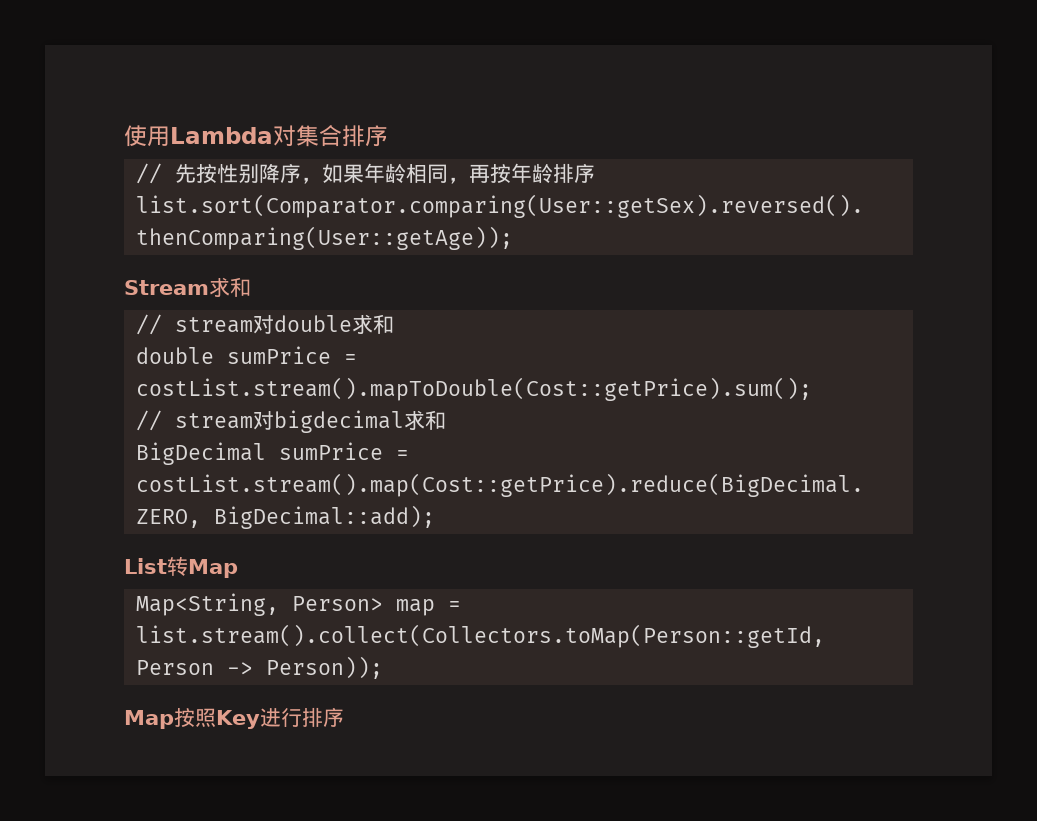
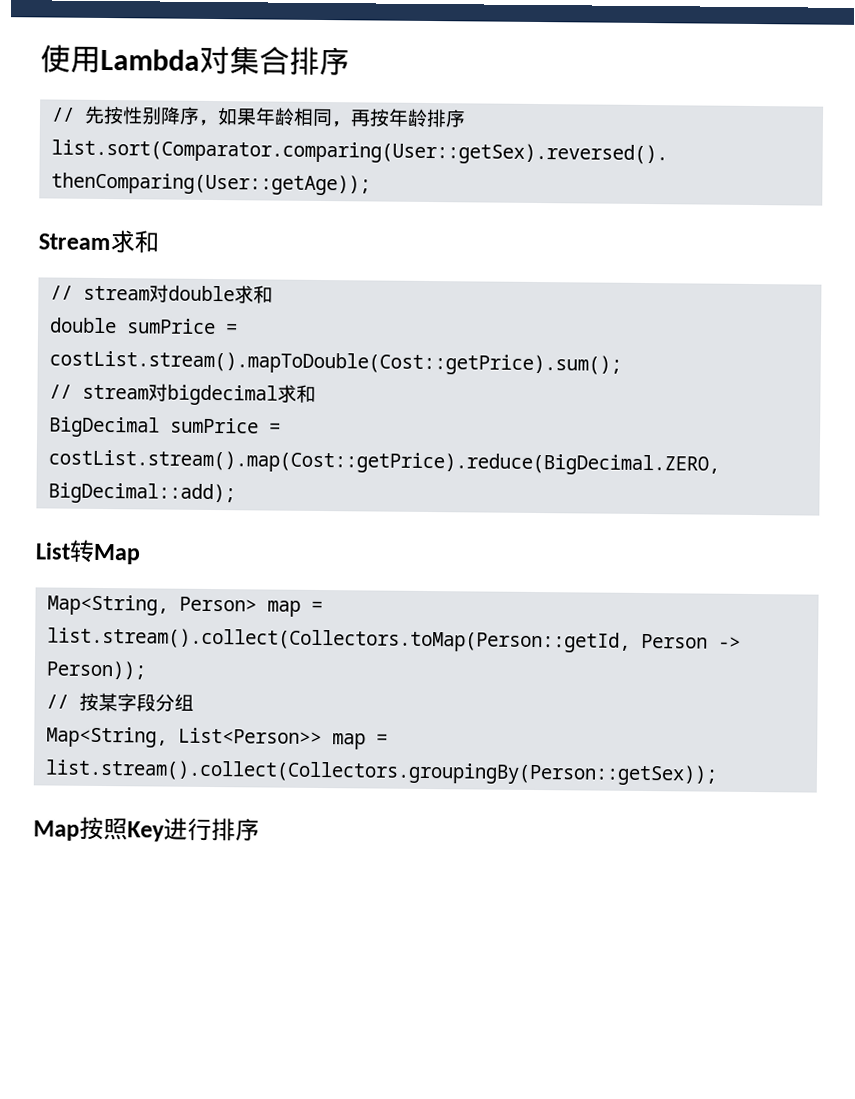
(383, 667) none -> [46,692,194,712] [46,726,388,750] [45,759,718,786] // // 按某字段分组 // Map<String, List<Person>> map = list.stream().collect(Collectors.groupingBy(Person::getSex));

